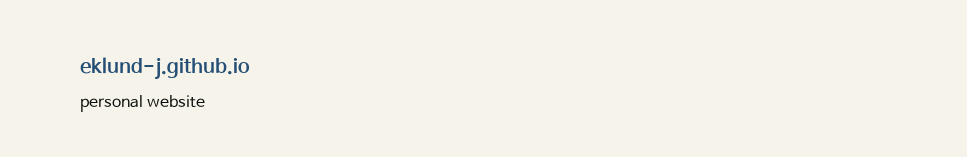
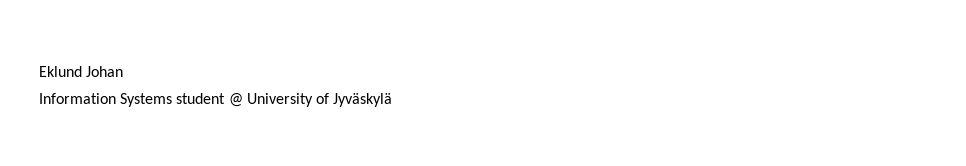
[80,57,250,80] [80,95,206,112] eklund-j.github.io // personal website -> [39,66,124,77] [39,93,393,107] Eklund Johan // Information Systems student @ University of Jyväskylä

